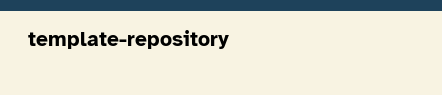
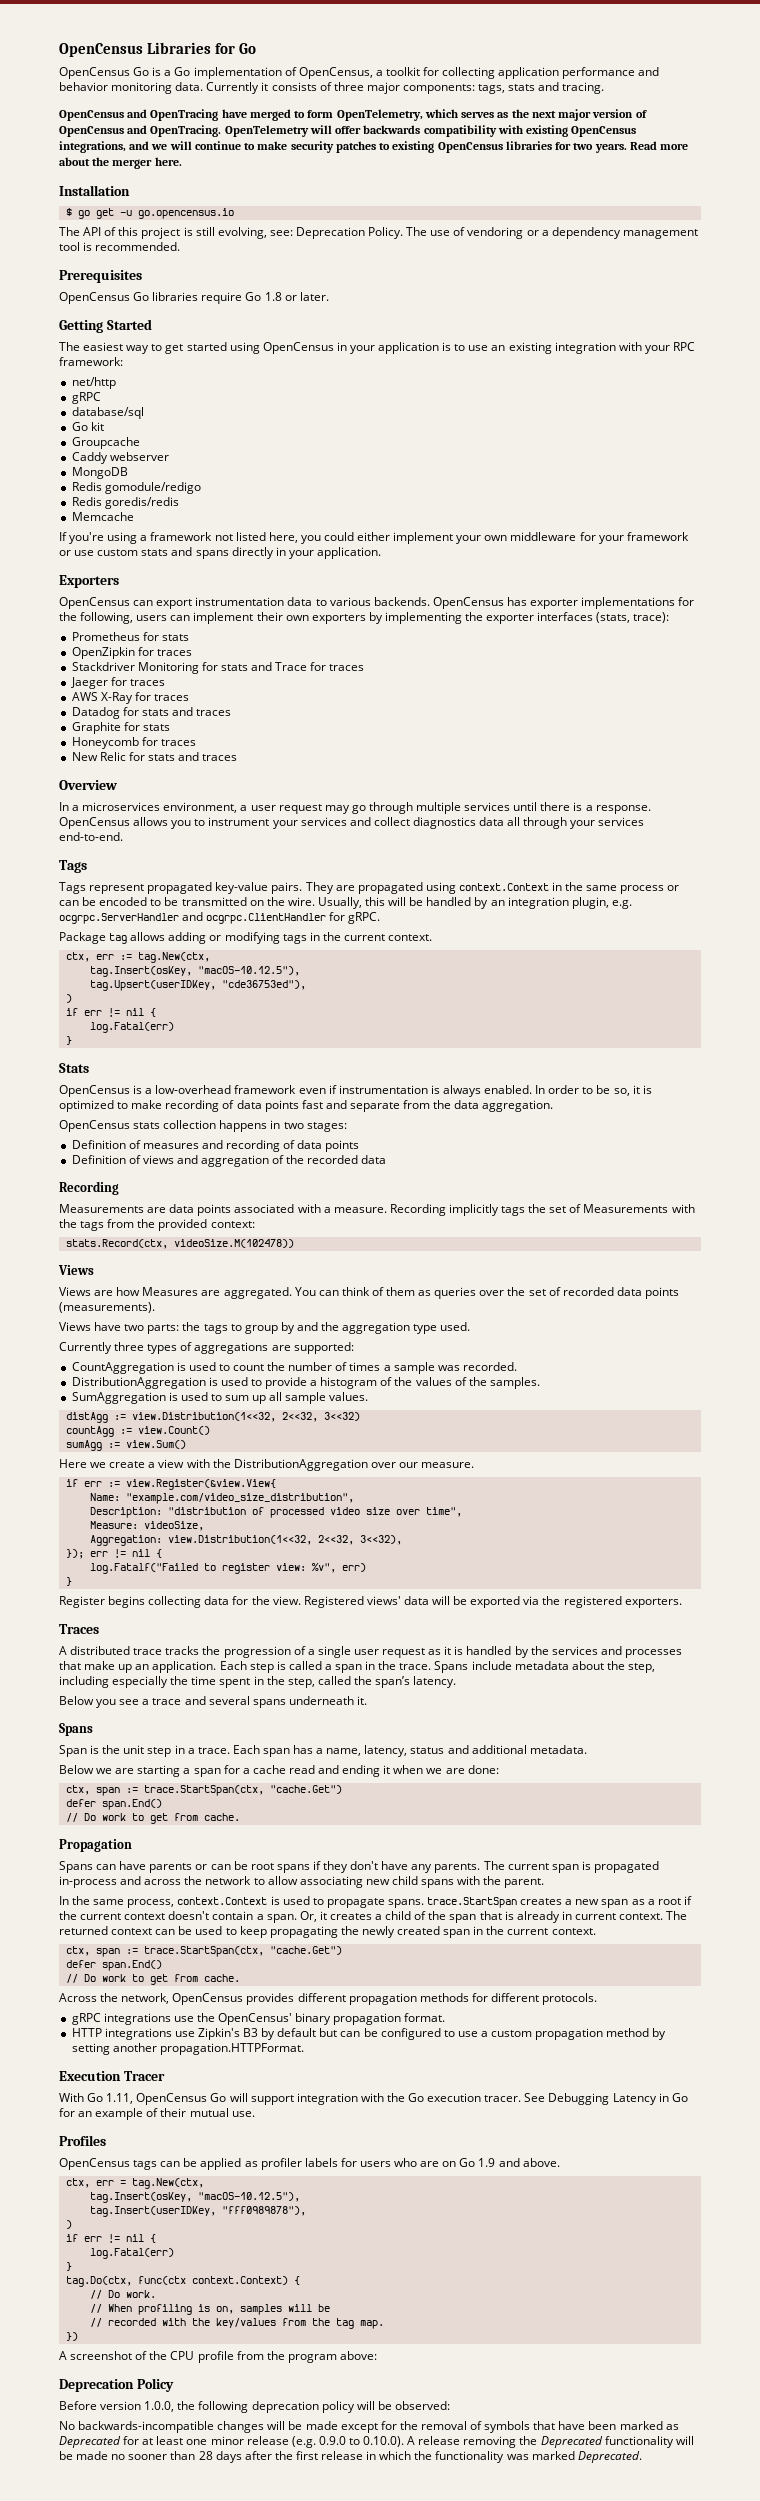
[28,30,229,49] template-repository -> [59,42,257,57] [59,67,660,79] [59,82,605,94] [59,109,647,121] [59,125,637,137] [59,141,689,153] [59,157,182,169] [59,185,130,196] [65,208,234,219] [59,227,698,239] [59,242,181,251] [59,270,142,283] [59,292,329,304] [59,319,152,333] [59,342,695,354] [59,357,123,366] [71,377,116,389] [71,392,101,404] [71,407,144,419] [71,422,104,431] [71,437,140,449] [71,452,169,464] [71,467,128,479] [71,482,201,494] [71,497,179,509] [71,512,134,521] [59,532,689,544] [59,547,381,559] [59,575,119,588] [59,597,695,609] [59,612,670,624] [71,632,189,641] [71,647,192,659] [71,662,365,674] [70,677,165,689] [71,692,189,704] [71,707,232,719] [71,722,170,734] [71,737,196,749] [71,752,238,761] [59,780,117,790] [59,802,651,814] [59,817,645,829] [59,832,123,841] [59,860,87,873] [59,882,680,894] [59,897,632,909] [59,912,381,924] [59,932,433,944] [65,952,210,963] [89,966,300,977] [89,980,306,991] [65,994,72,1003] [65,1008,156,1017] [89,1022,174,1033] [65,1036,72,1045] [59,1063,89,1073] [59,1085,652,1097] [59,1100,554,1112] [59,1120,347,1132] [71,1140,360,1152] [71,1155,387,1167] [59,1181,119,1195] [59,1204,695,1216] [59,1219,255,1231] [65,1239,294,1249] [58,1265,94,1275] [59,1287,679,1299] [59,1302,155,1313] [59,1322,471,1334] [59,1342,354,1354] [71,1362,517,1374] [71,1377,540,1389] [71,1392,369,1404] [65,1412,360,1423] [65,1426,210,1437] [65,1440,186,1451] [59,1459,475,1471] [65,1479,276,1490] [89,1493,354,1504] [89,1507,462,1518] [89,1521,204,1531] [89,1535,402,1546] [65,1549,162,1559] [89,1563,366,1574] [65,1577,72,1586] [59,1596,682,1608] [59,1624,99,1634] [59,1646,682,1658] [59,1661,655,1673] [59,1676,457,1688] [59,1696,367,1708] [59,1723,93,1736] [59,1745,587,1757] [59,1765,499,1777] [65,1785,342,1796] [65,1799,162,1810] [65,1813,240,1824] [59,1839,132,1852] [59,1861,659,1873] [59,1876,545,1888] [59,1896,692,1908] [59,1911,688,1923] [59,1926,596,1938] [65,1946,342,1957] [65,1960,162,1971] [65,1974,240,1985] [59,1993,598,2005] [71,2013,446,2025] [71,2028,667,2040] [71,2043,304,2055] [59,2071,165,2081] [59,2093,688,2105] [59,2108,255,2120] [59,2135,106,2146] [59,2158,560,2170] [65,2178,204,2189] [89,2192,300,2203] [89,2206,306,2217] [65,2220,72,2229] [65,2234,156,2243] [89,2248,174,2259] [65,2262,72,2271] [65,2276,300,2287] [89,2290,156,2299] [89,2304,330,2315] [89,2318,384,2329] [65,2332,78,2341] [59,2351,377,2363] [59,2378,174,2392] [59,2401,450,2413] [59,2421,679,2433] [59,2436,694,2448] [59,2451,642,2463] OpenCensus Libraries for Go // OpenCensus Go is a Go implementation of OpenCensus, a toolkit for collecting application performance and behavior monitoring data. Currently it consists of three major components: tags, stats and tracing. // OpenCensus and OpenTracing have merged to form OpenTelemetry, which serves as the next major version of OpenCensus and OpenTracing. OpenTelemetry will offer backwards compatibility with existing OpenCensus integrations, and we will continue to make security patches to existing OpenCensus libraries for two years. Read more about the merger here. // Installation // $ go get -u go.opencensus.io // The API of this project is still evolving, see: Deprecation Policy. The use of vendoring or a dependency management tool is recommended. // Prerequisites // OpenCensus Go libraries require Go 1.8 or later. // Getting Started // The easiest way to get started using OpenCensus in your application is to use an existing integration with your RPC framework: // net/http // gRPC // database/sql // Go kit // Groupcache // Caddy webserver // MongoDB // Redis gomodule/redigo // Redis goredis/redis // Memcache // If you're using a framework not listed here, you could either implement your own middleware for your framework or use custom stats and spans directly in your application. // Exporters // OpenCensus can export instrumentation data to various backends. OpenCensus has exporter implementations for the following, users can implement their own exporters by implementing the exporter interfaces (stats, trace): // Prometheus for stats // OpenZipkin for traces // Stackdriver Monitoring for stats and Trace for traces // Jaeger for traces // AWS X-Ray for traces // Datadog for stats and traces // Graphite for stats // Honeycomb for traces // New Relic for stats and traces // Overview // In a microservices environment, a user request may go through multiple services until there is a response. OpenCensus allows you to instrument your services and collect diagnostics data all through your services end-to-end. // Tags // Tags represent propagated key-value pairs. They are propagated using context.Context in the same process or can be encoded to be transmitted on the wire. Usually, this will be handled by an integration plugin, e.g. ocgrpc.ServerHandler and ocgrpc.ClientHandler for gRPC. // Package tag allows adding or modifying tags in the current context. // ctx, err := tag.New(ctx, // tag.Insert(osKey, "macOS-10.12.5"), // tag.Upsert(userIDKey, "cde36753ed"), // ) // if err != nil { // log.Fatal(err) // } // Stats // OpenCensus is a low-overhead framework even if instrumentation is always enabled. In order to be so, it is optimized to make recording of data points fast and separate from the data aggregation. // OpenCensus stats collection happens in two stages: // Definition of measures and recording of data points // Definition of views and aggregation of the recorded data // Recording // Measurements are data points associated with a measure. Recording implicitly tags the set of Measurements with the tags from the provided context: // stats.Record(ctx, videoSize.M(102478)) // Views // Views are how Measures are aggregated. You can think of them as queries over the set of recorded data points (measurements). // Views have two parts: the tags to group by and the aggregation type used. // Currently three types of aggregations are supported: // CountAggregation is used to count the number of times a sample was recorded. // DistributionAggregation is used to provide a histogram of the values of the samples. // SumAggregation is used to sum up all sample values. // distAgg := view.Distribution(1<<32, 2<<32, 3<<32) // countAgg := view.Count() // sumAgg := view.Sum() // Here we create a view with the DistributionAggregation over our measure. // if err := view.Register(&view.View{ // Name: "example.com/video_size_distribution", // Description: "distribution of processed video size over time", // Measure: videoSize, // Aggregation: view.Distribution(1<<32, 2<<32, 3<<32), // }); err != nil { // log.Fatalf("Failed to register view: %v", err) // } // Register begins collecting data for the view. Registered views' data will be exported via the registered exporters. // Traces // A distributed trace tracks the progression of a single user request as it is handled by the services and processes that make up an application. Each step is called a span in the trace. Spans include metadata about the step, including especially the time spent in the step, called the span’s latency. // Below you see a trace and several spans underneath it. // Spans // Span is the unit step in a trace. Each span has a name, latency, status and additional metadata. // Below we are starting a span for a cache read and ending it when we are done: // ctx, span := trace.StartSpan(ctx, "cache.Get") // defer span.End() // // Do work to get from cache. // Propagation // Spans can have parents or can be root spans if they don't have any parents. The current span is propagated in-process and across the network to allow associating new child spans with the parent. // In the same process, context.Context is used to propagate spans. trace.StartSpan creates a new span as a root if the current context doesn't contain a span. Or, it creates a child of the span that is already in current context. The returned context can be used to keep propagating the newly created span in the current context. // ctx, span := trace.StartSpan(ctx, "cache.Get") // defer span.End() // // Do work to get from cache. // Across the network, OpenCensus provides different propagation methods for different protocols. // gRPC integrations use the OpenCensus' binary propagation format. // HTTP integrations use Zipkin's B3 by default but can be configured to use a custom propagation method by setting another propagation.HTTPFormat. // Execution Tracer // With Go 1.11, OpenCensus Go will support integration with the Go execution tracer. See Debugging Latency in Go for an example of their mutual use. // Profiles // OpenCensus tags can be applied as profiler labels for users who are on Go 1.9 and above. // ctx, err = tag.New(ctx, // tag.Insert(osKey, "macOS-10.12.5"), // tag.Insert(userIDKey, "fff0989878"), // ) // if err != nil { // log.Fatal(err) // } // tag.Do(ctx, func(ctx context.Context) { // // Do work. // // When profiling is on, samples will be // // recorded with the key/values from the tag map. // }) // A screenshot of the CPU profile from the program above: // Deprecation Policy // Before version 1.0.0, the following deprecation policy will be observed: // No backwards-incompatible changes will be made except for the removal of symbols that have been marked as Deprecated for at least one minor release (e.g. 0.9.0 to 0.10.0). A release removing the Deprecated functionality will be made no sooner than 28 days after the first release in which the functionality was marked Deprecated.

